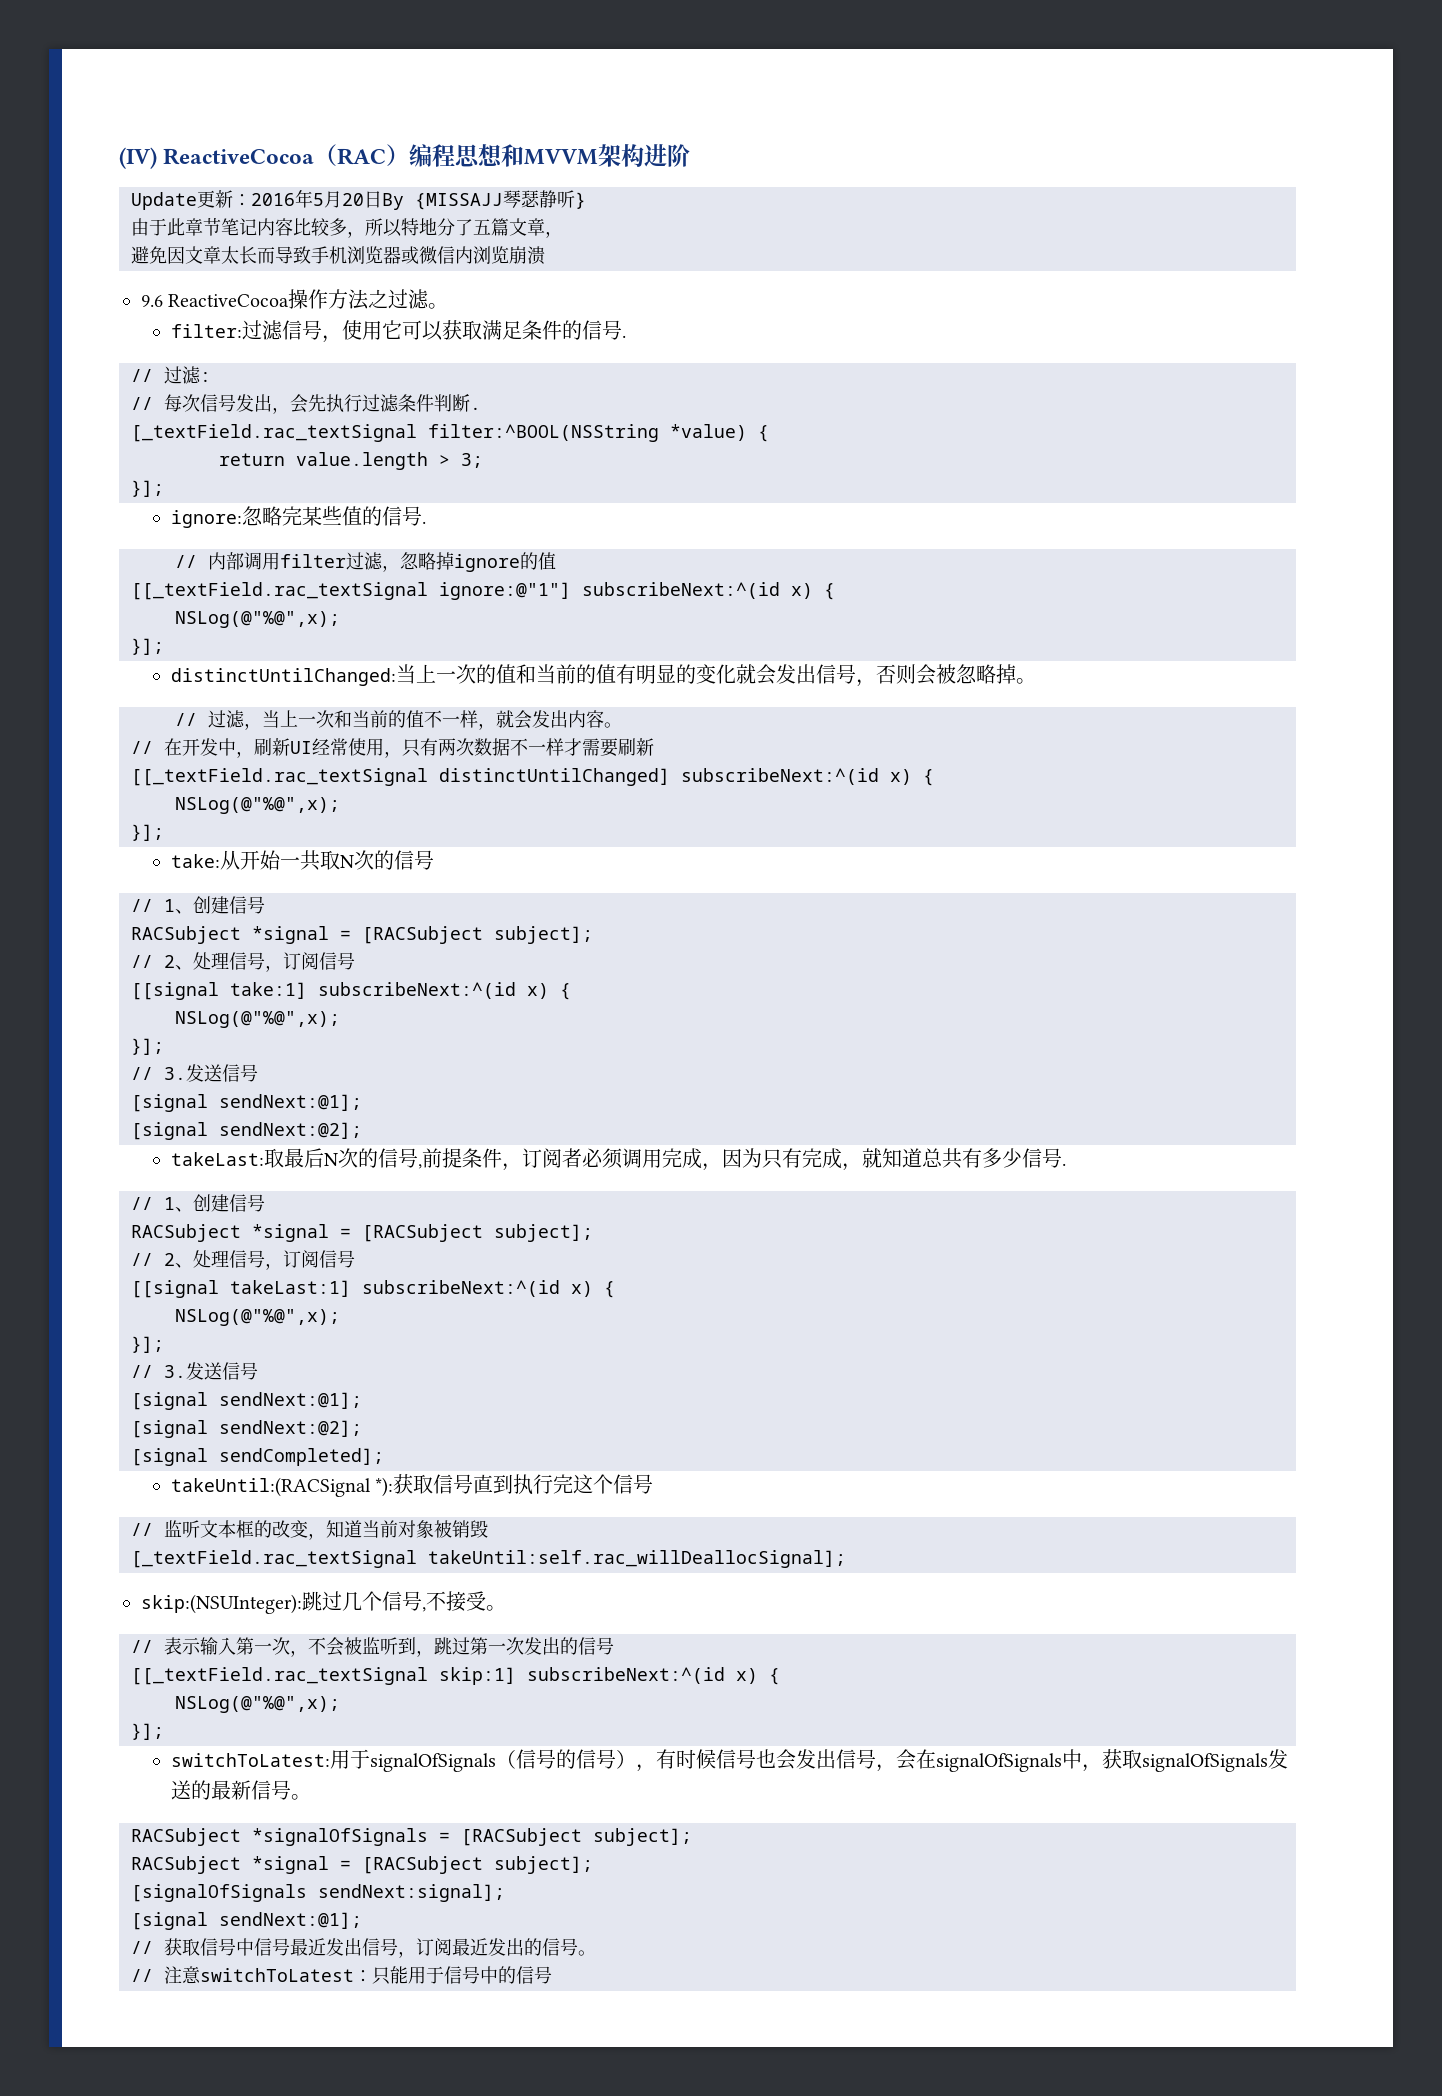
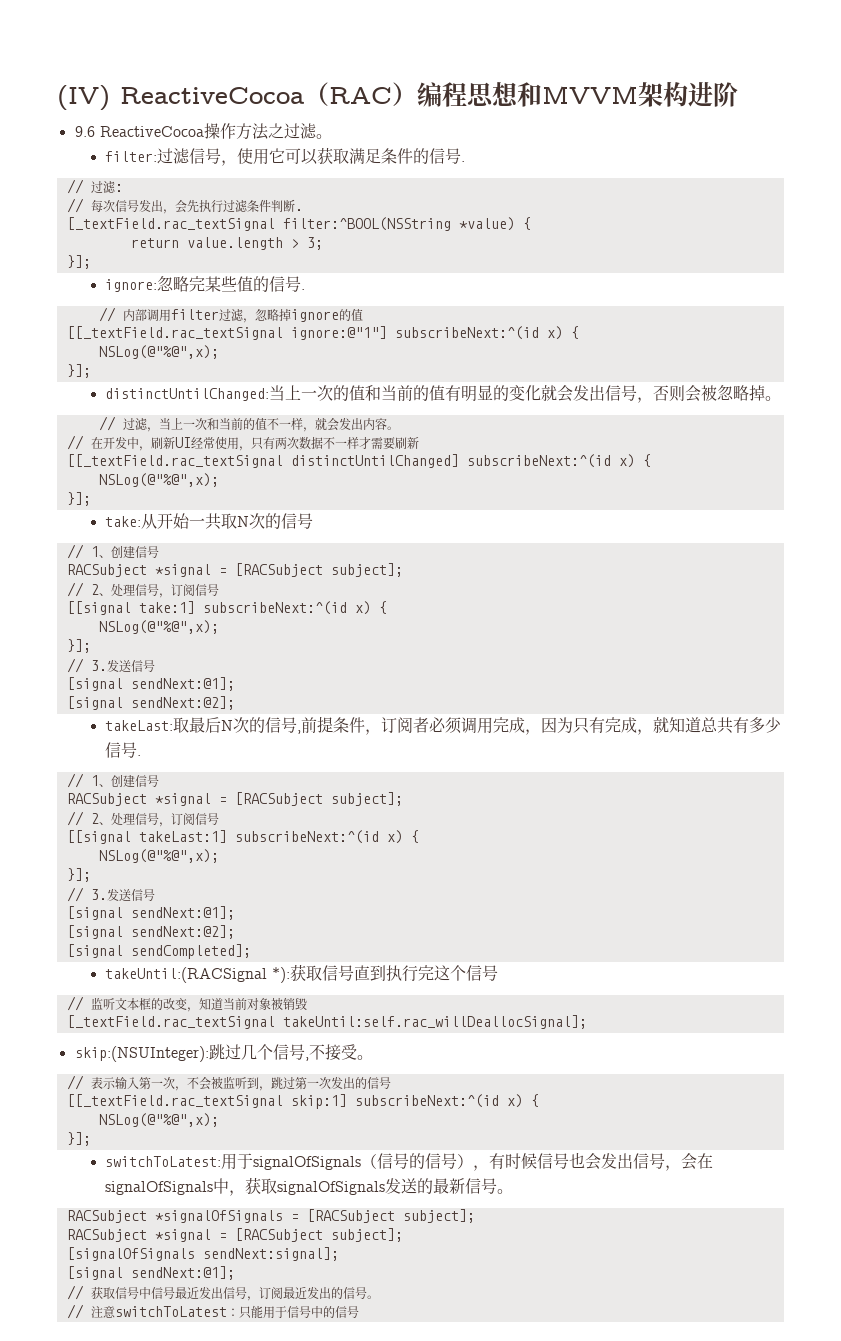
[131,189,586,210] [131,218,563,238] [131,246,545,265] // Update更新：2016年5月20日By {MISSAJJ琴瑟静听} // 由于此章节笔记内容比较多，所以特地分了五篇文章， // 避免因文章太长而导致手机浏览器或微信内浏览崩溃 -> (738, 94) none

